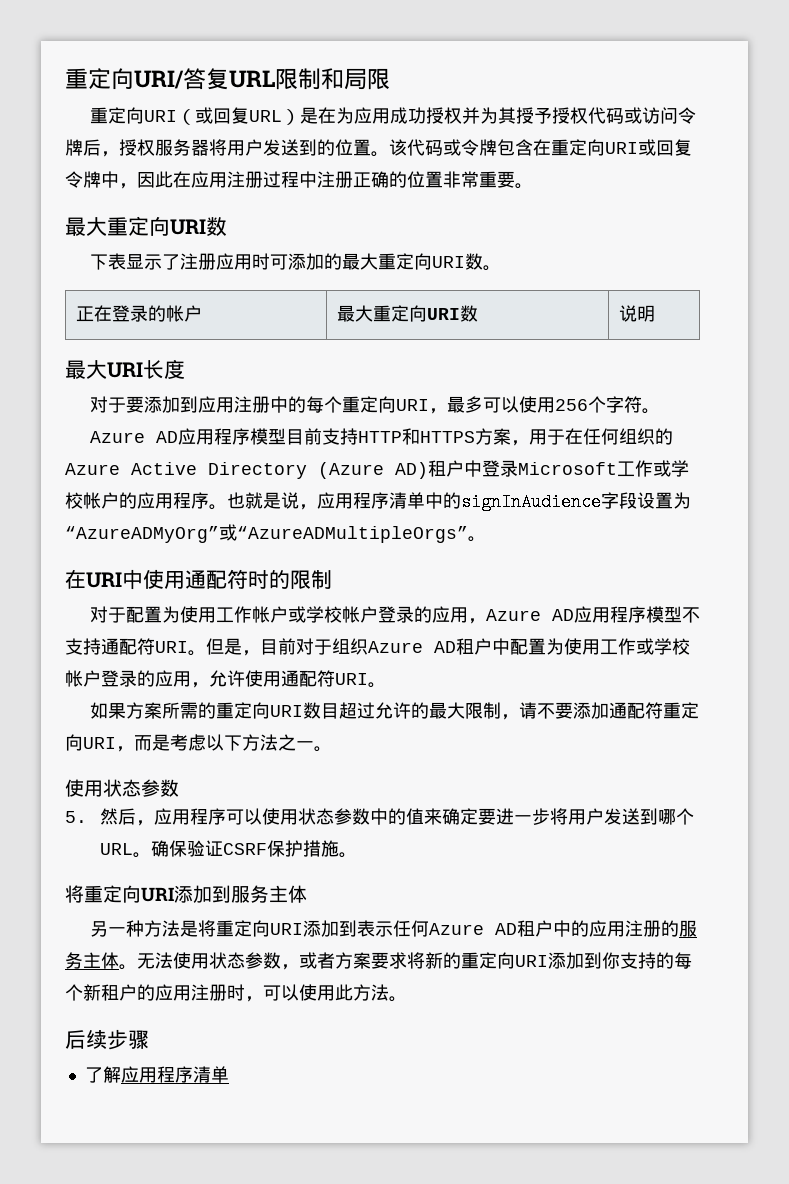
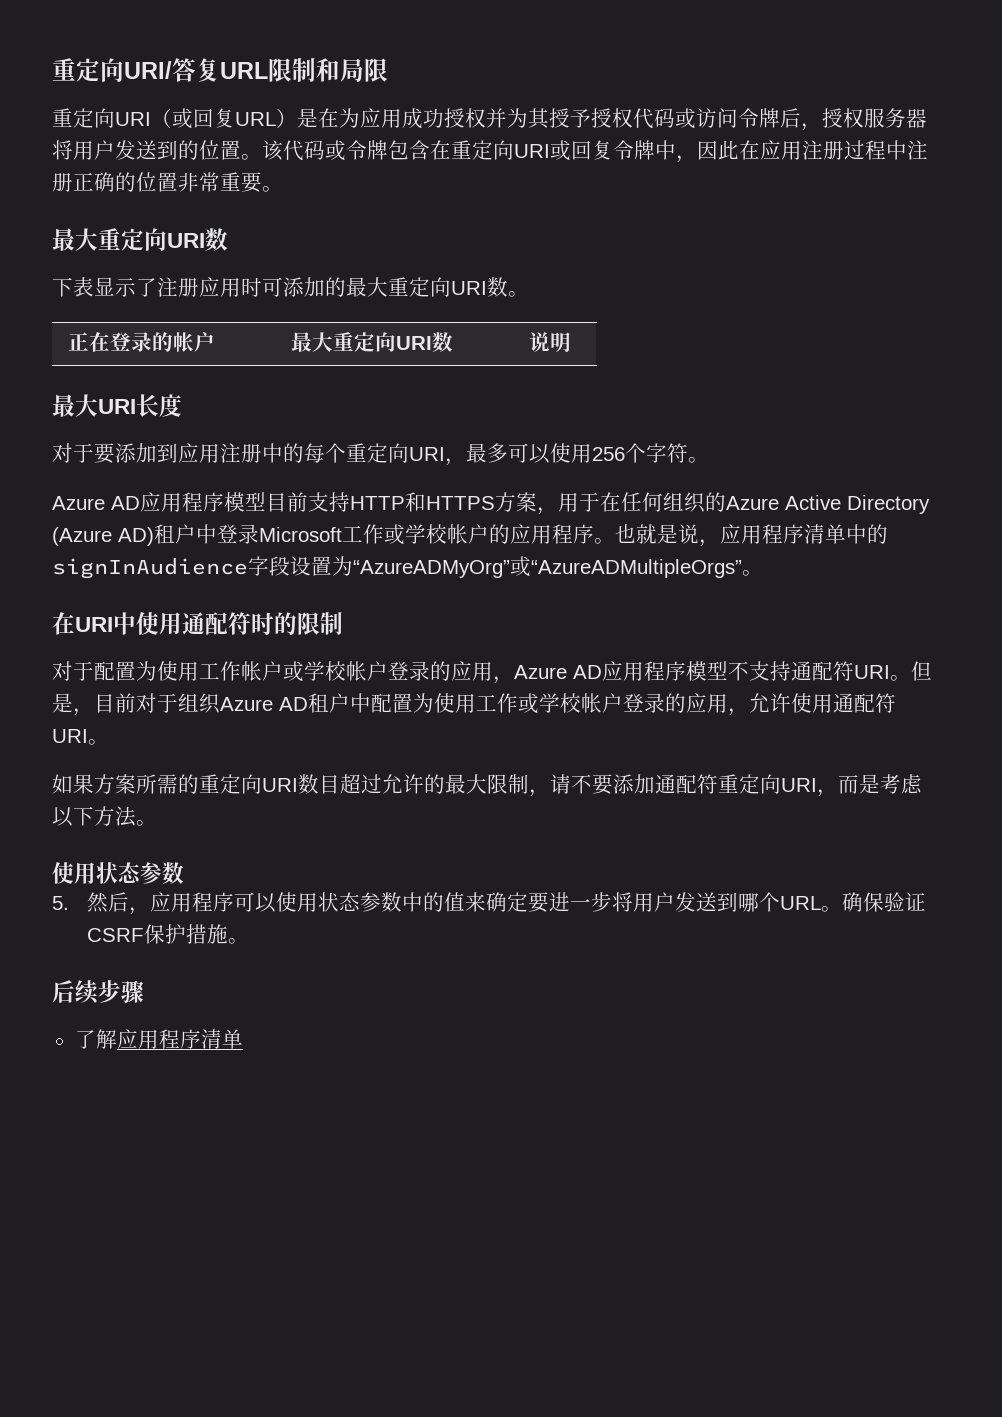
[278,734,314,751] 之一 -> (136, 816) none
[65,885,307,903] [89,920,697,937] [65,952,692,970] [65,984,407,1002] // 将重定向URI添加到服务主体 // 另一种方法是将重定向URI添加到表示任何Azure AD租户中的应用注册的服务主体。无法使用状态参数，或者方案要求将新的重定向URI添加到你支持的每个新租户的应用注册时，可以使用此方法。 -> (250, 941) none

